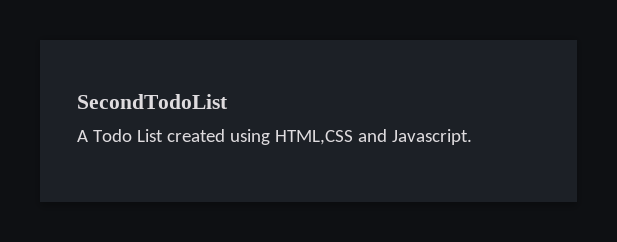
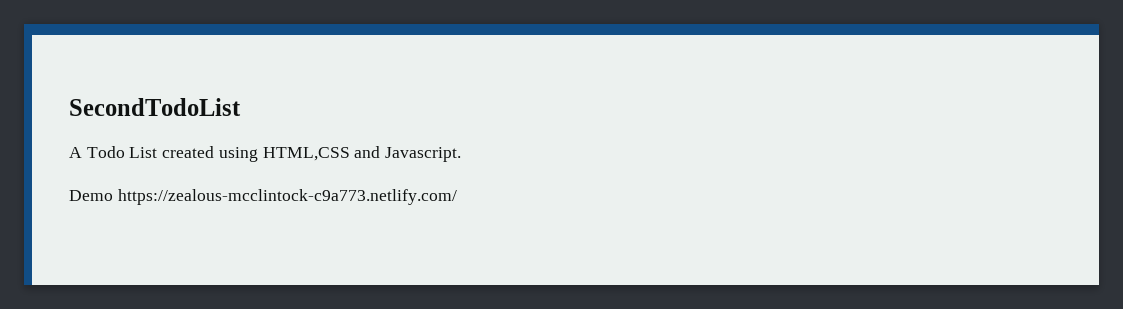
(472, 137) none -> [69,189,457,205] // Demo https://zealous-mcclintock-c9a773.netlify.com/

